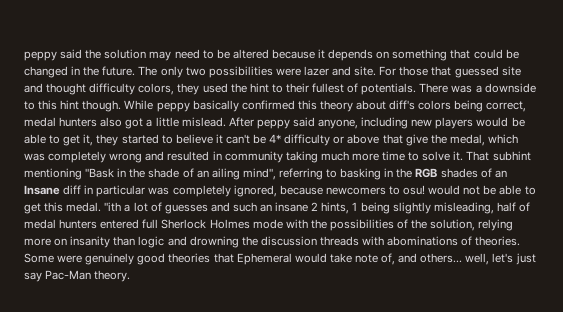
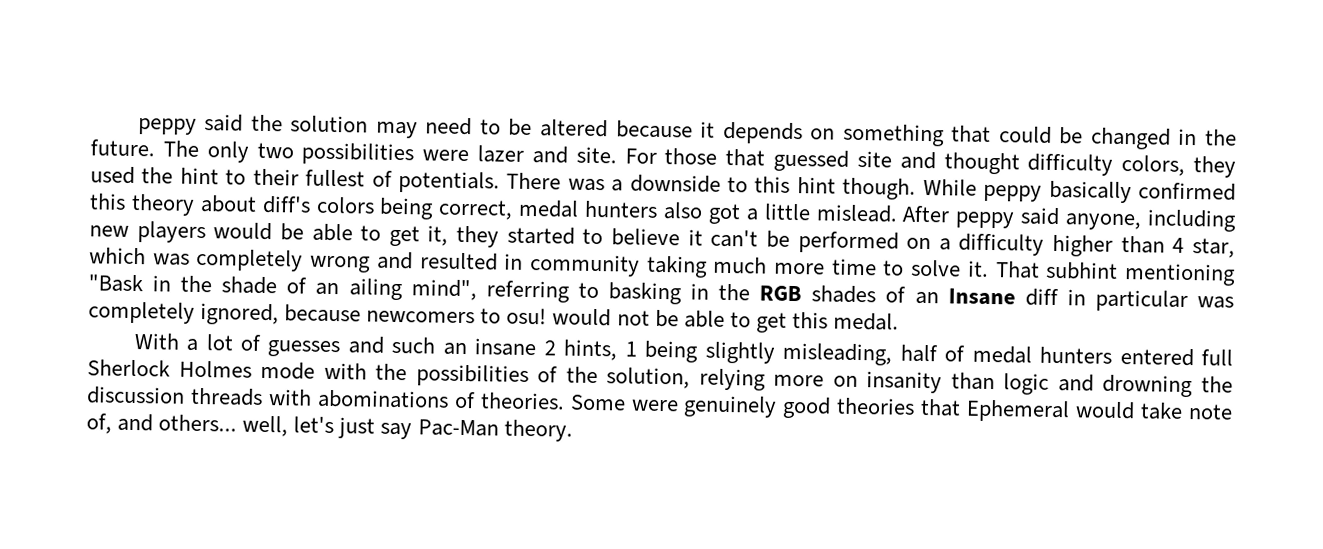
[269,134,485,146] 4* difficulty or above that give the medal, -> [797,231,1235,258] performed on a difficulty higher than 4 star,
[104,202,122,212] "ith -> [133,332,180,350] // With

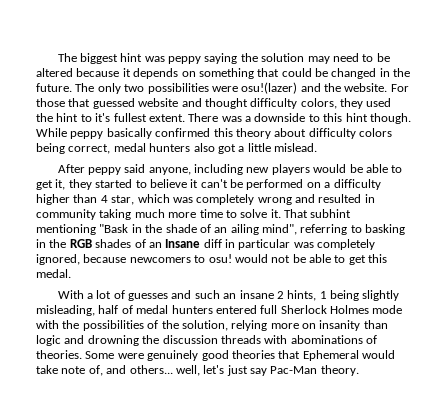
[137,114,244,135] peppy said -> [57,53,238,64] The biggest hint was peppy saying
[476,145,617,164] lazer and site. -> [241,82,388,94] osu!(lazer) and the website.
[856,150,892,168] site -> [138,98,179,107] website
[252,168,500,194] their fullest of potentials. -> [95,113,185,122] it's fullest extent.
[261,195,311,214] diff's -> [308,128,356,139] difficulty
(898, 213) none -> (317, 147) //

